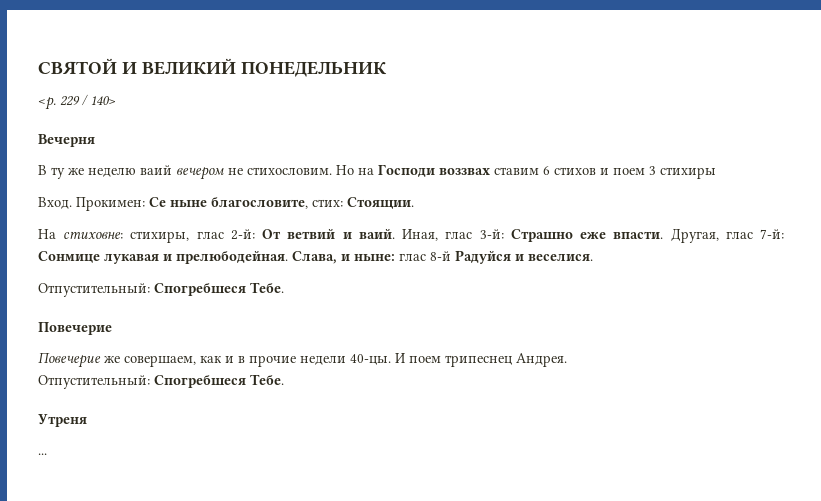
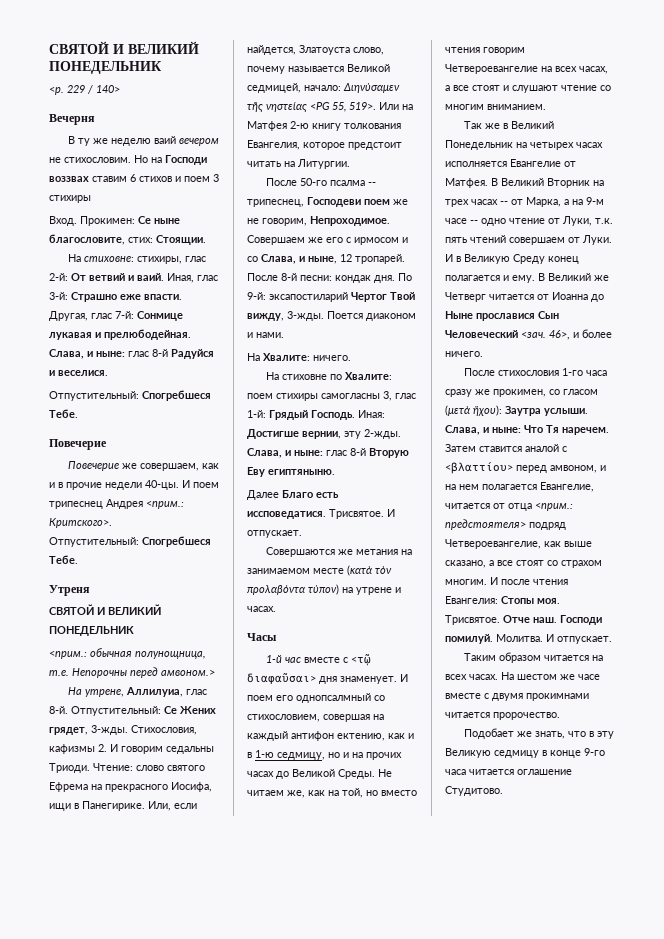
[516,353,567,367] Андрея. -> [106,499,184,509] [49,518,112,528] Андрея <прим.: Критского>.
[38,453,47,455] ... -> [49,604,161,615] [49,626,134,636] [49,648,205,659] [49,667,215,678] [67,687,207,697] [49,706,216,716] [49,725,197,735] [49,744,214,754] [49,763,205,773] [49,782,212,792] [49,801,197,811] [247,45,384,55] [247,64,390,74] [247,83,400,93] [247,102,413,113] [247,121,401,131] [247,140,402,150] [247,159,350,169] [265,178,376,186] [247,197,408,207] [247,216,390,226] [247,235,408,245] [247,254,405,264] [247,273,412,283] [247,292,415,302] [247,311,416,321] [247,332,284,338] [247,353,351,361] [265,372,392,380] [247,391,416,401] [247,410,385,420] [247,429,401,439] [247,448,409,458] [247,467,335,477] [247,490,339,500] [247,509,395,519] [247,530,302,538] [265,547,412,557] [247,565,392,576] [247,584,401,595] [247,606,276,612] [247,633,277,641] [265,654,371,666] [247,673,408,684] [247,693,385,703] [247,714,384,722] [247,731,414,741] [247,750,402,760] [247,769,392,779] [247,788,417,798] [445,47,525,55] [445,64,608,74] [445,85,611,93] [445,104,546,110] [463,121,554,129] [445,140,603,150] [445,159,576,167] [445,178,604,188] [445,197,604,207] [445,216,613,226] [445,235,612,245] [445,254,579,264] [445,273,609,283] [445,292,604,302] [445,311,559,321] [445,329,612,340] [445,351,483,357] [463,368,607,376] [445,389,598,397] [445,405,588,416] [445,425,609,435] [445,444,567,452] [445,462,606,474] [445,482,594,492] [445,502,573,511] [445,519,566,530] [445,539,592,549] [445,560,602,568] [445,577,568,585] [445,596,560,604] [445,615,602,625] [445,634,612,644] [463,652,603,663] [445,672,600,680] [445,693,589,701] [445,712,560,720] [463,728,614,739] [445,748,605,758] [445,769,572,775] [445,786,503,796] СВЯТОЙ И ВЕЛИКИЙ ПОНЕДЕЛЬНИК // <прим.: обычная полунощница, т.е. Непорочны перед амвоном.> // На утрене, Аллилуиа, глас 8-й. Отпустительный: Се Жених грядет, 3-жды. Стихословия, кафизмы 2. И говорим седальны Триоди. Чтение: слово святого Ефрема на прекрасного Иосифа, ищи в Панегирике. Или, если найдется, Златоуста слово, почему называется Великой седмицей, начало: Διηνύσαμεν τῆς νηστείας <PG 55, 519>. Или на Матфея 2-ю книгу толкования Евангелия, которое предстоит читать на Литургии. // После 50-го псалма -- трипеснец, Господеви поем же не говорим, Непроходимое. Совершаем же его с ирмосом и со Слава, и ныне, 12 тропарей. После 8-й песни: кондак дня. По 9-й: эксапостиларий Чертог Твой вижду, 3-жды. Поется диаконом и нами. // На Хвалите: ничего. // На стиховне по Хвалите: поем стихиры самогласны 3, глас 1-й: Грядый Господь. Иная: Достигше вернии, эту 2-жды. Слава, и ныне: глас 8-й Вторую Еву египтяныню. // Далее Благо есть иссповедатися. Трисвятое. И отпускает. // Совершаются же метания на занимаемом месте (κατὰ τὸν προλαβόντα τύπον) на утрене и часах. // Часы // 1-й час вместе с <τῷ διαφαῦσαι> дня знаменует. И поем его однопсалмный со стихословием, совершая на каждый антифон ектению, как и в 1-ю седмицу, но и на прочих часах до Великой Среды. Не читаем же, как на той, но вместо чтения говорим Четвероевангелие на всех часах, а все стоят и слушают чтение со многим вниманием. // Так же в Великий Понедельник на четырех часах исполняется Евангелие от Матфея. В Великий Вторник на трех часах -- от Марка, а на 9-м часе -- одно чтение от Луки, т.к. пять чтений совершаем от Луки. И в Великую Среду конец полагается и ему. В Великий же Четверг читается от Иоанна до Ныне прославися Сын Человеческий <зач. 46>, и более ничего. // После стихословия 1-го часа сразу же прокимен, со гласом (μετὰ ἥχου): Заутра услыши. Слава, и ныне: Что Тя наречем. Затем ставится аналой с <βλαττίου> перед амвоном, и на нем полагается Евангелие, читается от отца <прим.: предстоятеля> подряд Четвероевангелие, как выше сказано, а все стоят со страхом многим. И после чтения Евангелия: Стопы моя. Трисвятое. Отче наш. Господи помилуй. Молитва. И отпускает. // Таким образом читается на всех часах. На шестом же часе вместе с двумя прокимнами читается пророчество. // Подобает же знать, что в эту Великую седмицу в конце 9-го часа читается оглашение Студитово.

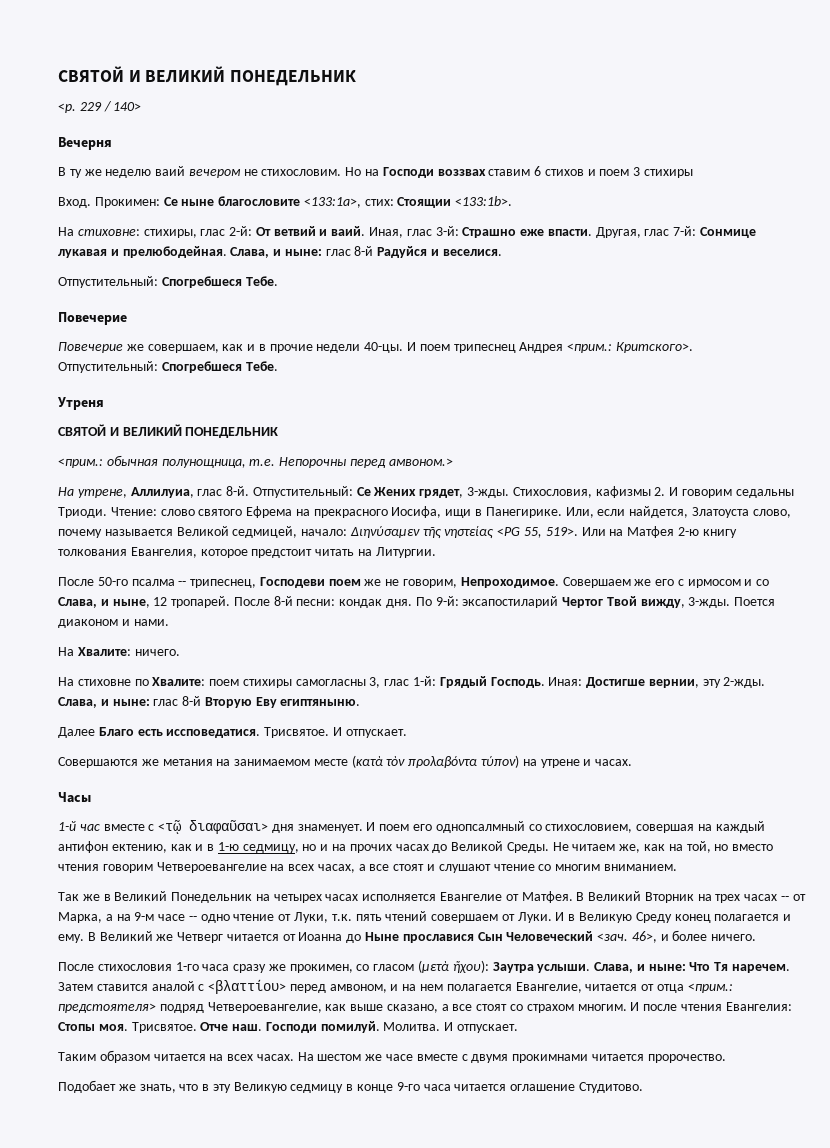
[49,234,206,245] благословите, стих: Стоящии. -> [218,196,513,208] благословите <133:1a>, стих: Стоящии <133:1b>.

